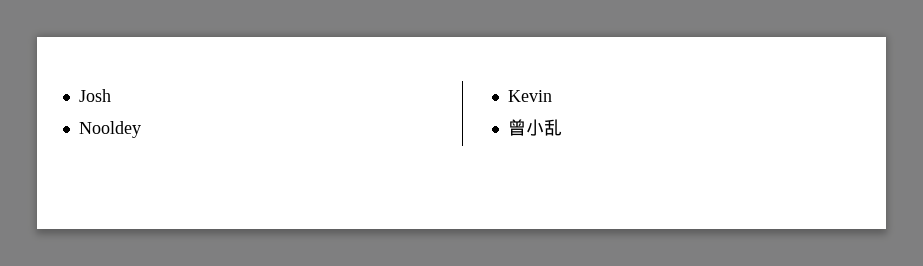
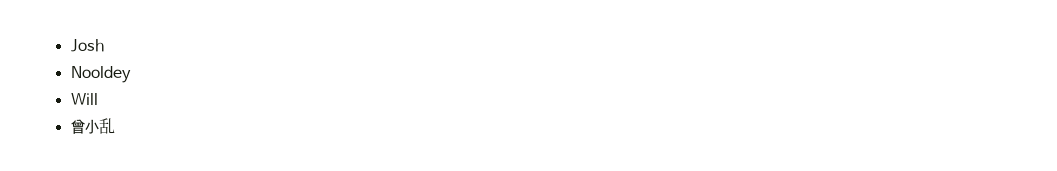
[507,90,552,102] Kevin -> [70,93,98,105] Will

